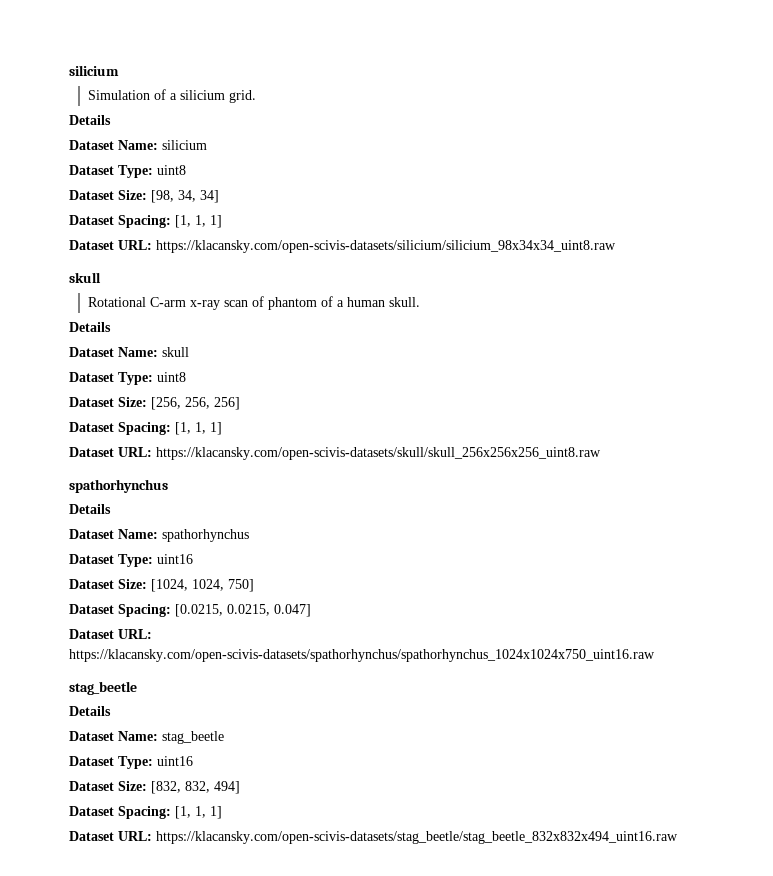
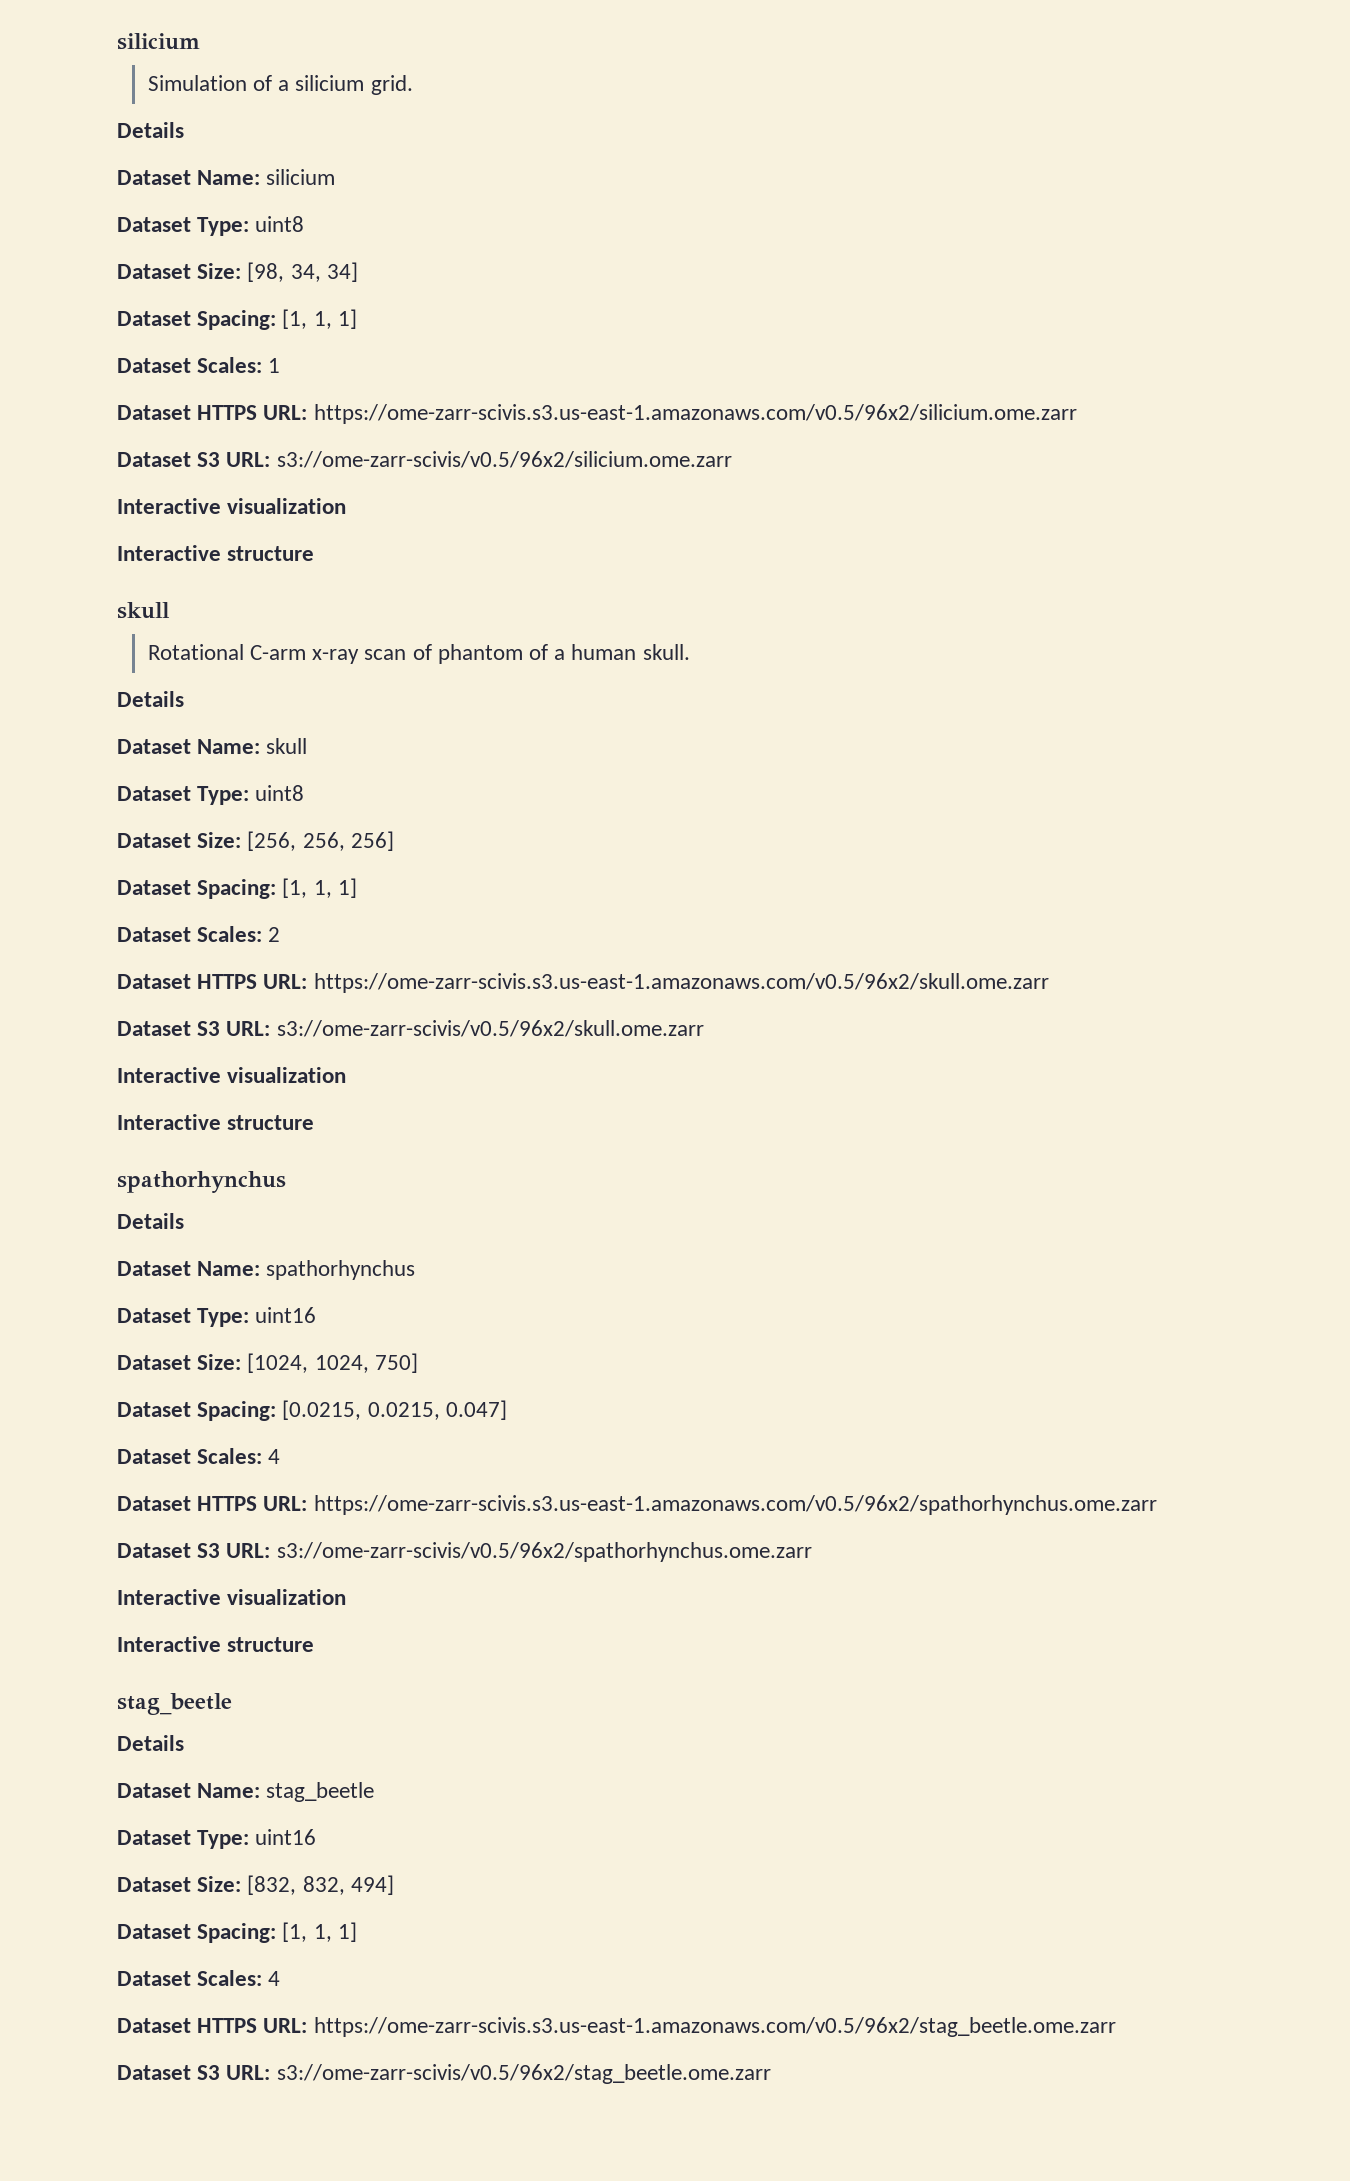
[118,240,616,253] URL: https://klacansky.com/open-scivis-datasets/silicium/silicium_98x34x34_uint8.raw -> [197,357,281,373] [117,404,1077,424] [117,451,732,468] [117,498,347,514] [117,545,315,561] Scales: 1 // Dataset HTTPS URL: https://ome-zarr-scivis.s3.us-east-1.amazonaws.com/v0.5/96x2/silicium.ome.zarr // Dataset S3 URL: s3://ome-zarr-scivis/v0.5/96x2/silicium.ome.zarr // Interactive visualization // Interactive structure
[118,447,601,460] URL: https://klacansky.com/open-scivis-datasets/skull/skull_256x256x256_uint8.raw -> [197,926,281,942] [117,973,1049,993] [117,1020,704,1037] [117,1067,347,1083] [117,1114,315,1130] Scales: 2 // Dataset HTTPS URL: https://ome-zarr-scivis.s3.us-east-1.amazonaws.com/v0.5/96x2/skull.ome.zarr // Dataset S3 URL: s3://ome-zarr-scivis/v0.5/96x2/skull.ome.zarr // Interactive visualization // Interactive structure
[118,629,152,639] [69,649,655,662] URL: https://klacansky.com/open-scivis-datasets/spathorhynchus/spathorhynchus_1024x1024x750_uint16.raw -> [197,1448,281,1464] [117,1495,1157,1515] [117,1542,812,1562] [117,1589,347,1605] [117,1636,315,1652] Scales: 4 // Dataset HTTPS URL: https://ome-zarr-scivis.s3.us-east-1.amazonaws.com/v0.5/96x2/spathorhynchus.ome.zarr // Dataset S3 URL: s3://ome-zarr-scivis/v0.5/96x2/spathorhynchus.ome.zarr // Interactive visualization // Interactive structure
[118,831,678,844] URL: https://klacansky.com/open-scivis-datasets/stag_beetle/stag_beetle_832x832x494_uint16.raw -> [197,1970,281,1986] [117,2017,1116,2037] [117,2064,771,2084] Scales: 4 // Dataset HTTPS URL: https://ome-zarr-scivis.s3.us-east-1.amazonaws.com/v0.5/96x2/stag_beetle.ome.zarr // Dataset S3 URL: s3://ome-zarr-scivis/v0.5/96x2/stag_beetle.ome.zarr

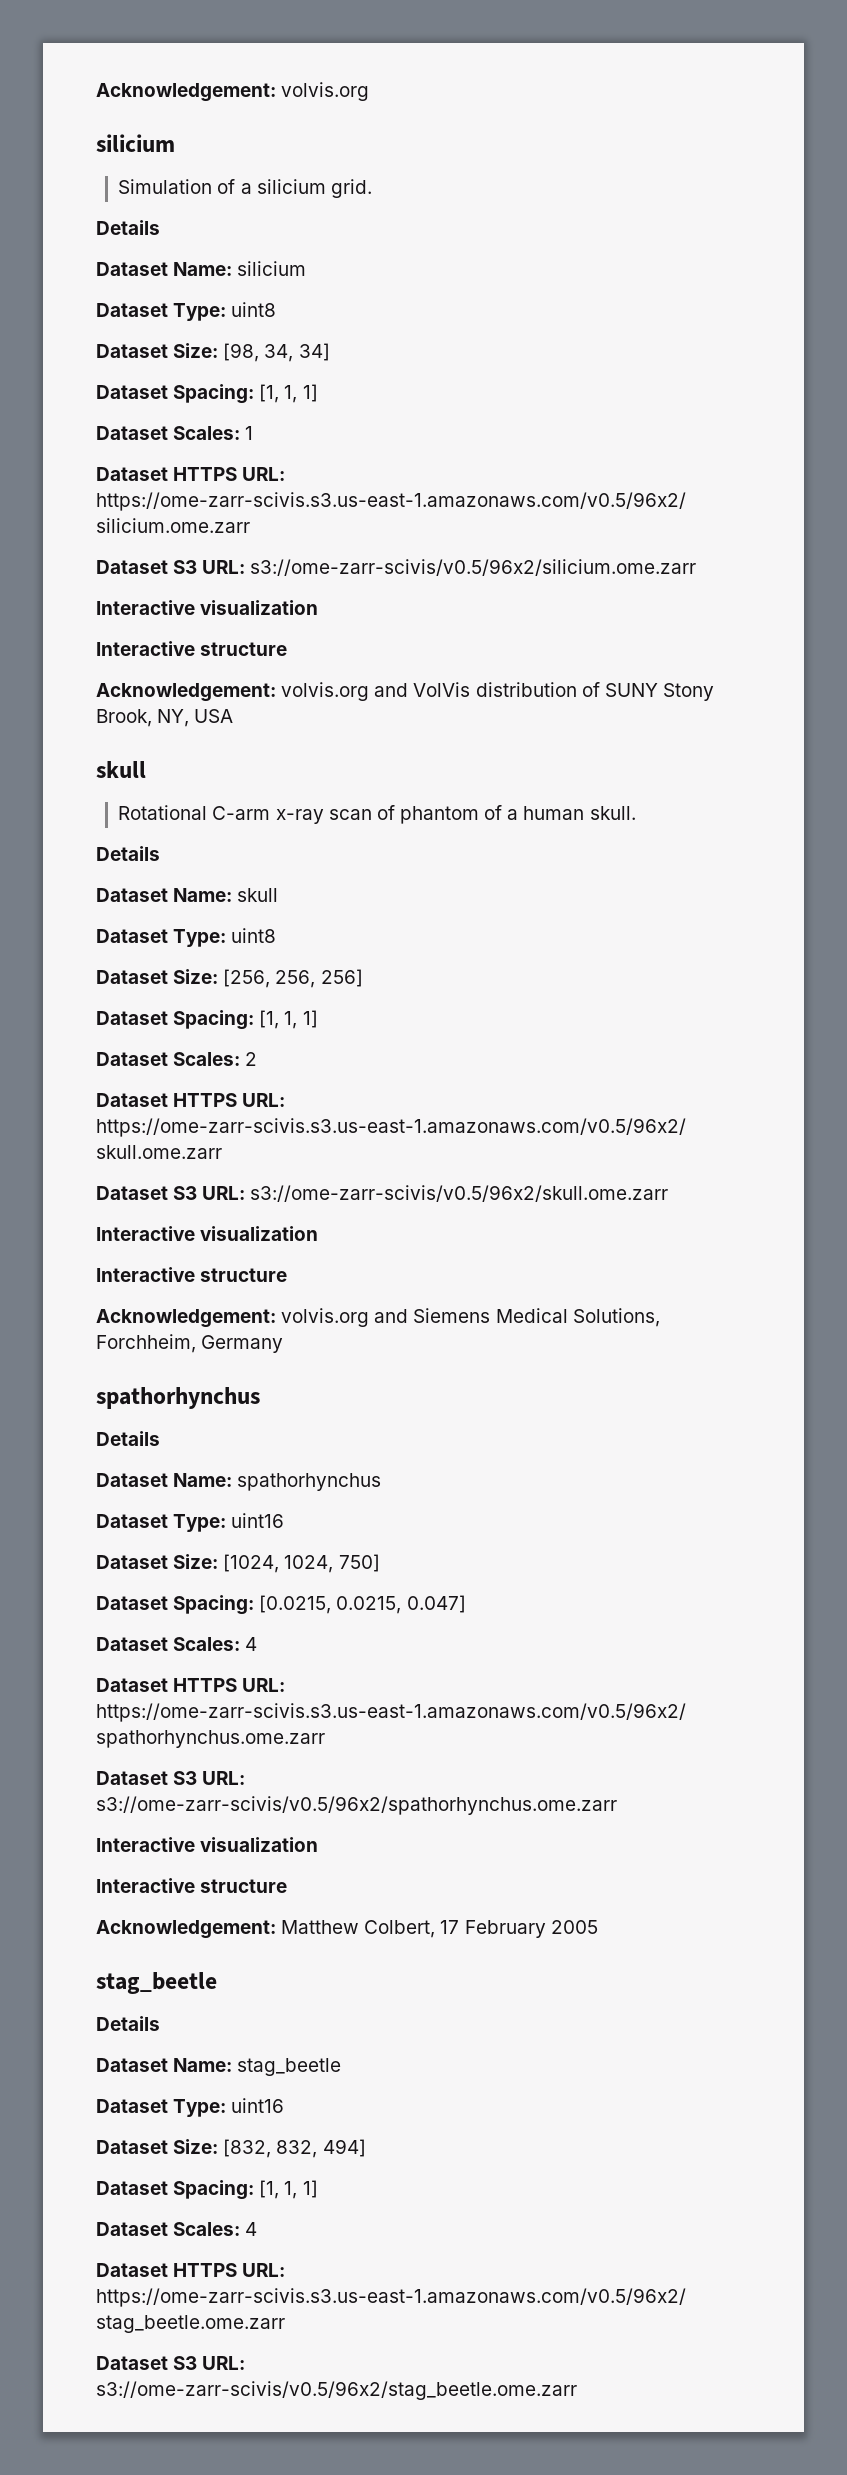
(117, 41) none -> [96,82,370,102] Acknowledgement: volvis.org //
(315, 553) none -> [96,682,714,702] [96,709,234,727] // Acknowledgement: volvis.org and VolVis distribution of SUNY Stony Brook, NY, USA
(315, 1122) none -> [96,1308,660,1328] [96,1334,284,1353] // Acknowledgement: volvis.org and Siemens Medical Solutions, Forchheim, Germany
(315, 1644) none -> [96,1920,598,1939] // Acknowledgement: Matthew Colbert, 17 February 2005

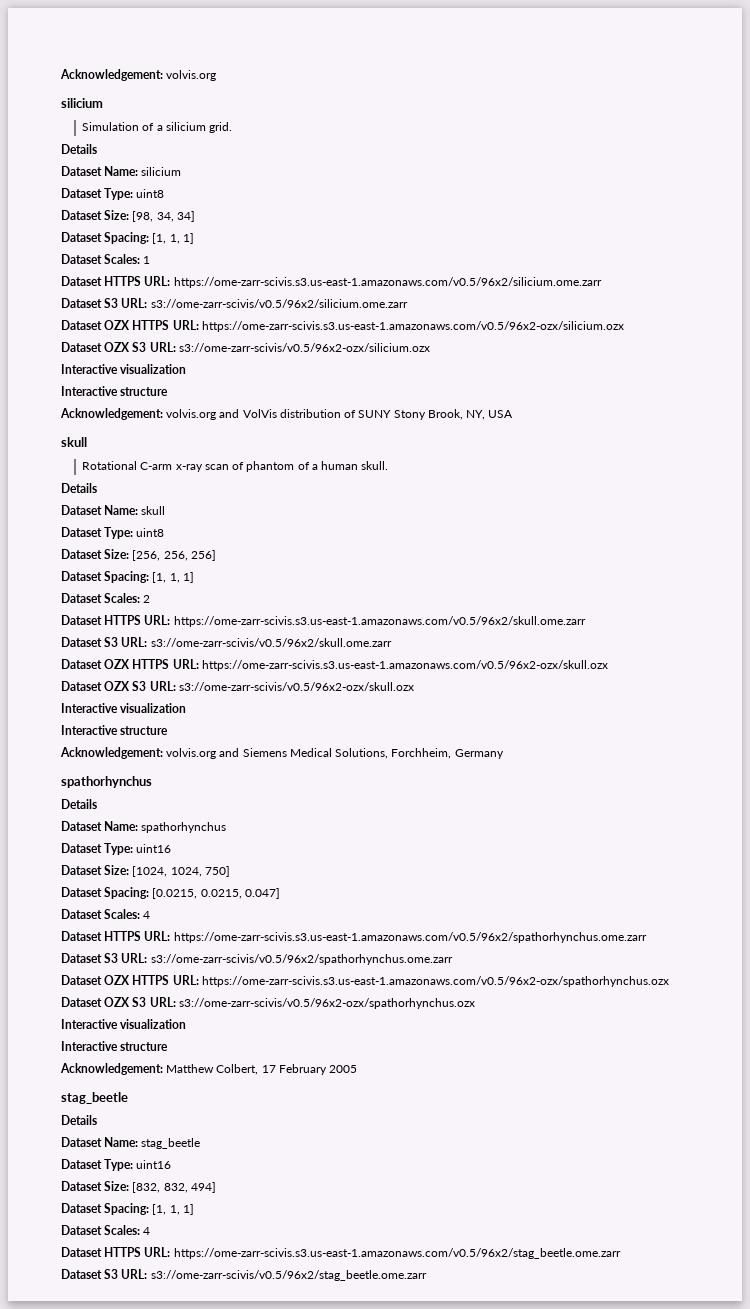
(697, 567) none -> [61,320,624,332] [61,342,430,352] // Dataset OZX HTTPS URL: https://ome-zarr-scivis.s3.us-east-1.amazonaws.com/v0.5/96x2-ozx/silicium.ozx // Dataset OZX S3 URL: s3://ome-zarr-scivis/v0.5/96x2-ozx/silicium.ozx
(669, 1193) none -> [61,659,608,671] [61,681,414,691] // Dataset OZX HTTPS URL: https://ome-zarr-scivis.s3.us-east-1.amazonaws.com/v0.5/96x2-ozx/skull.ozx // Dataset OZX S3 URL: s3://ome-zarr-scivis/v0.5/96x2-ozx/skull.ozx
(617, 1805) none -> [61,975,669,987] [61,997,475,1009] // Dataset OZX HTTPS URL: https://ome-zarr-scivis.s3.us-east-1.amazonaws.com/v0.5/96x2-ozx/spathorhynchus.ozx // Dataset OZX S3 URL: s3://ome-zarr-scivis/v0.5/96x2-ozx/spathorhynchus.ozx

